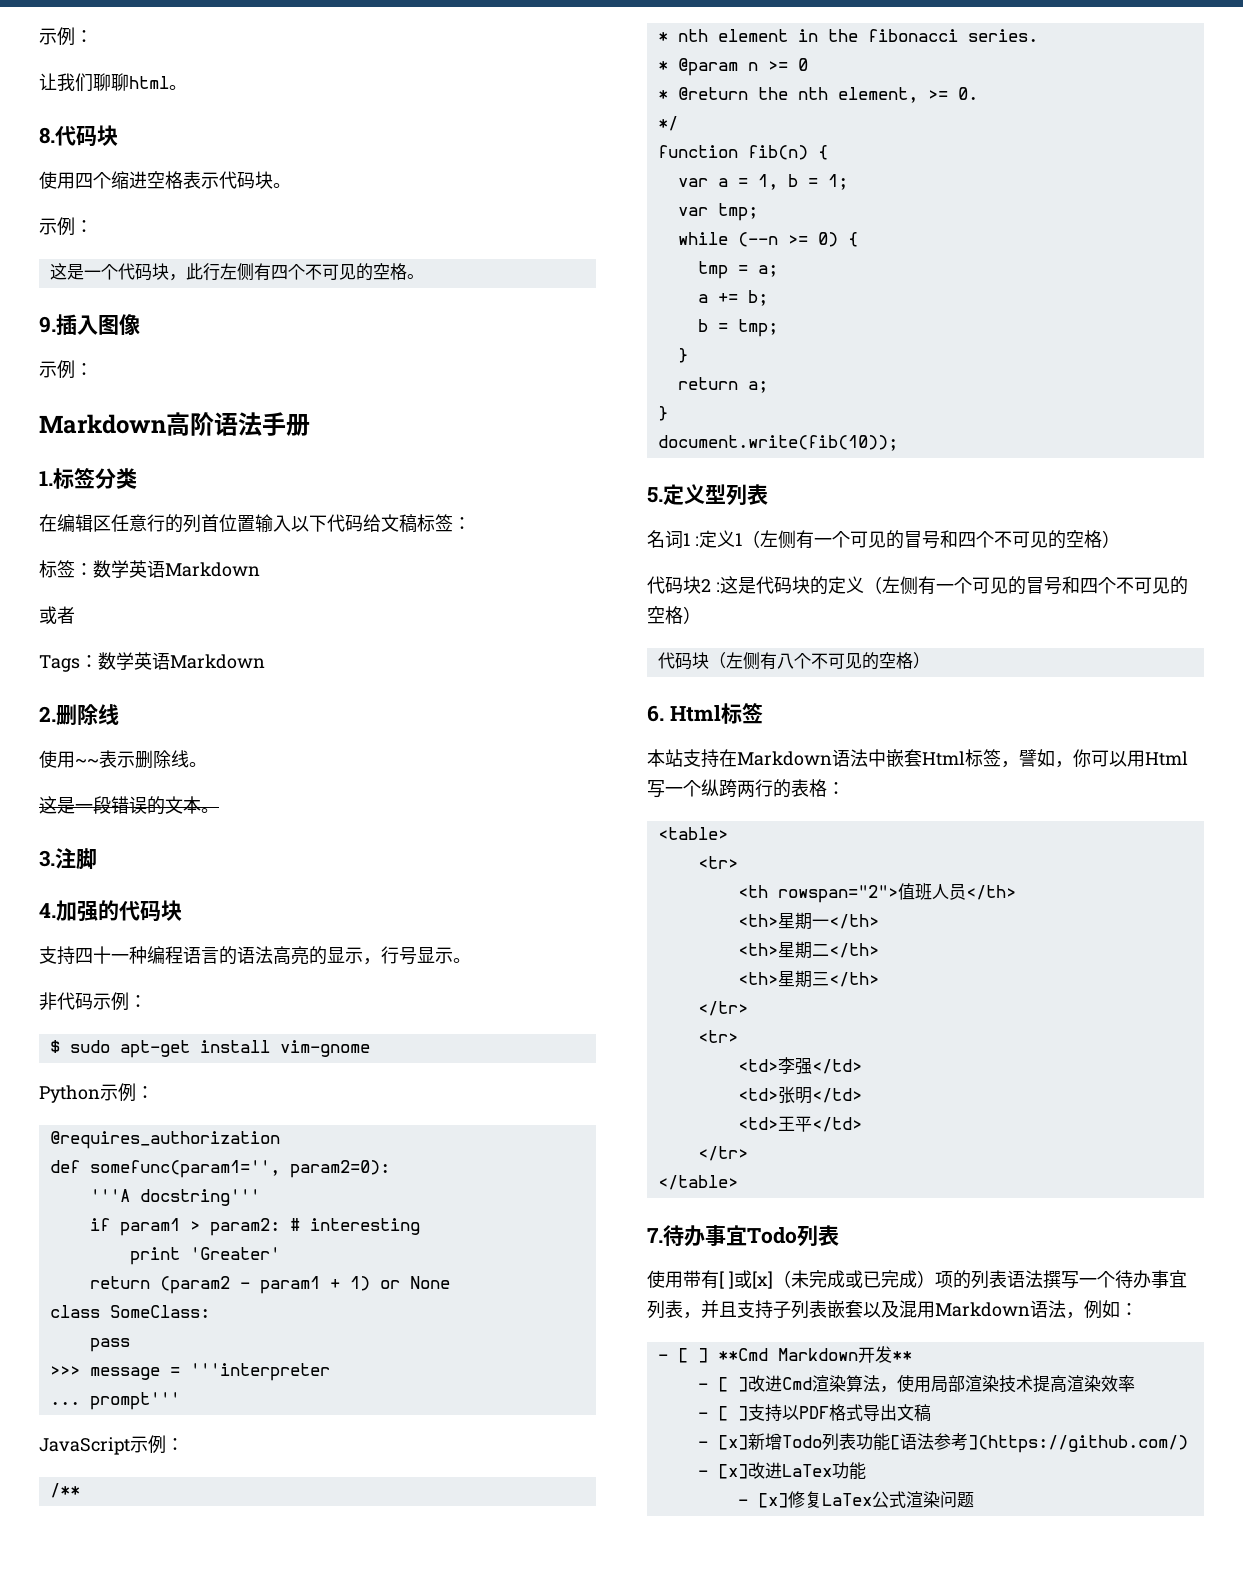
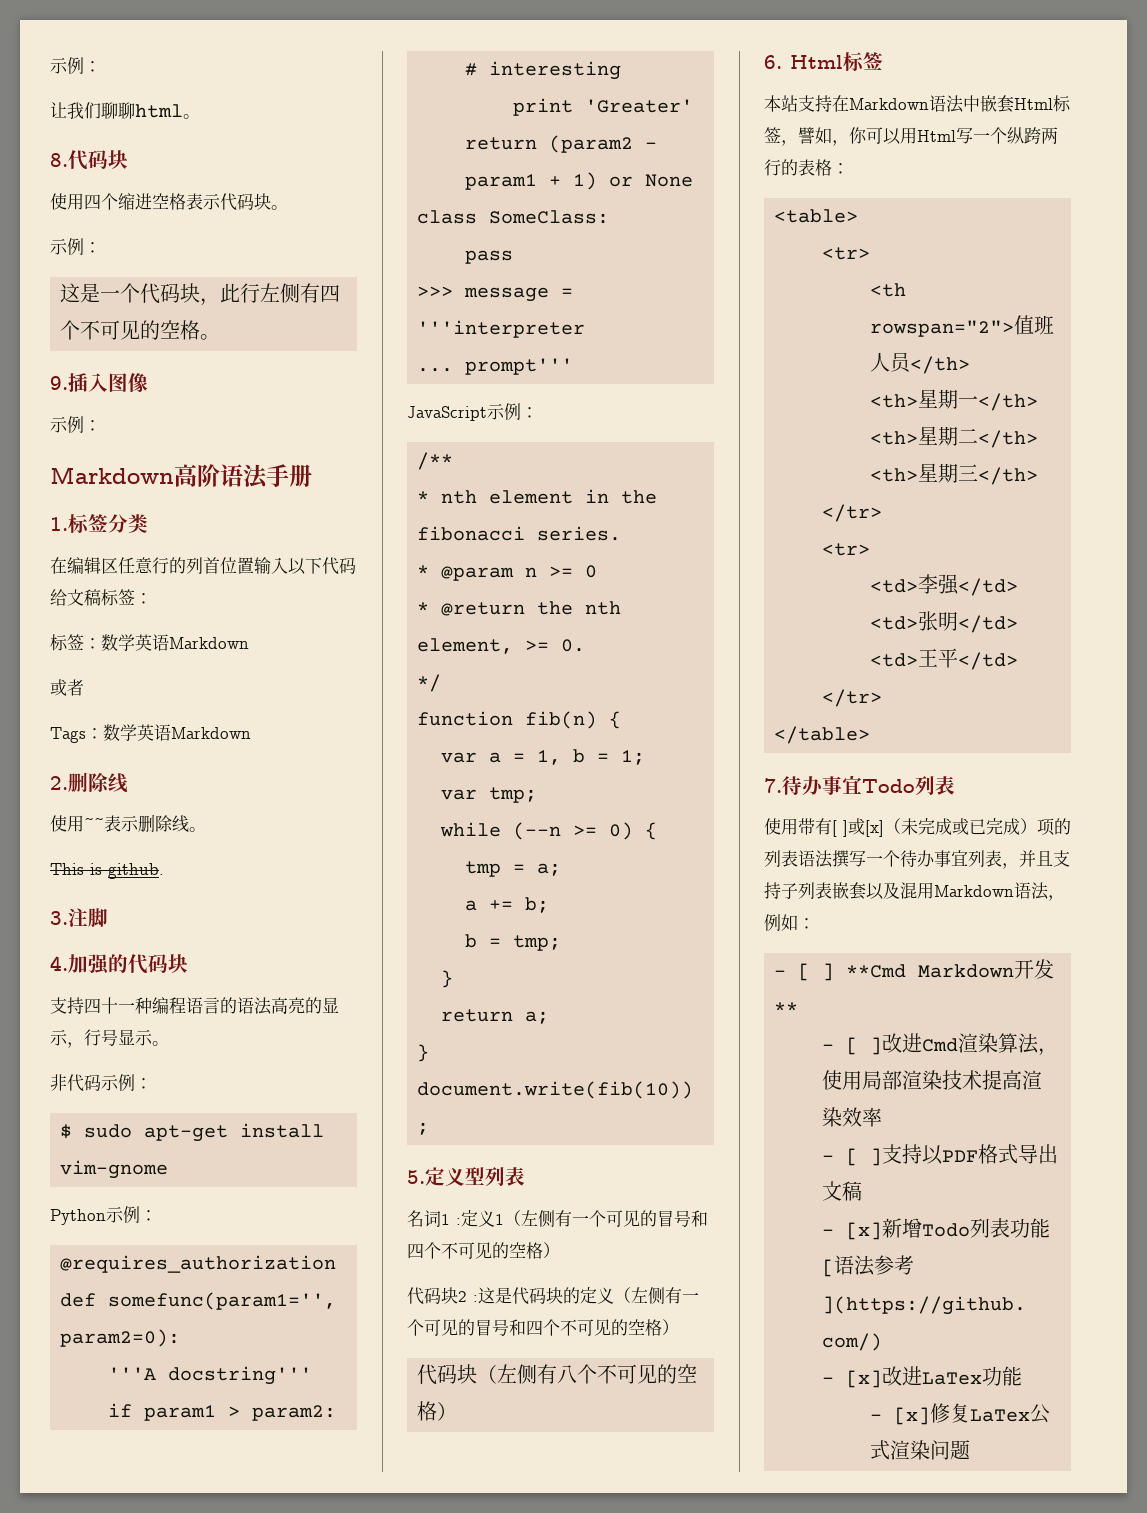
[39,796,219,815] 这是一段错误的文本。 -> [50,863,164,879] This is github.

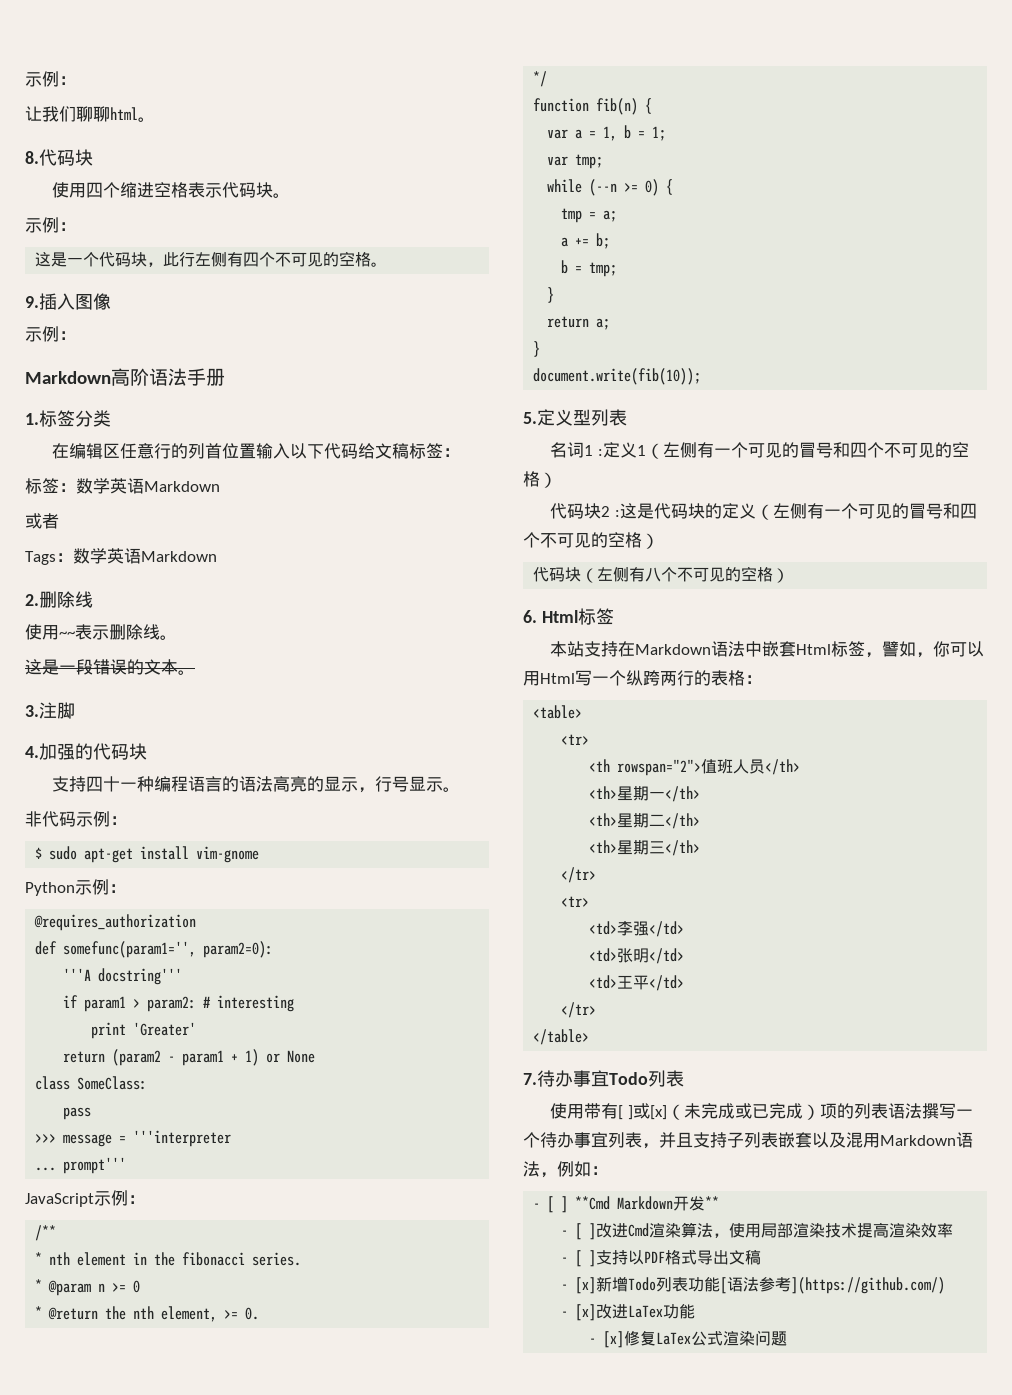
[50,863,164,879] This is github. -> [25,659,195,675] 这是一段错误的文本。

